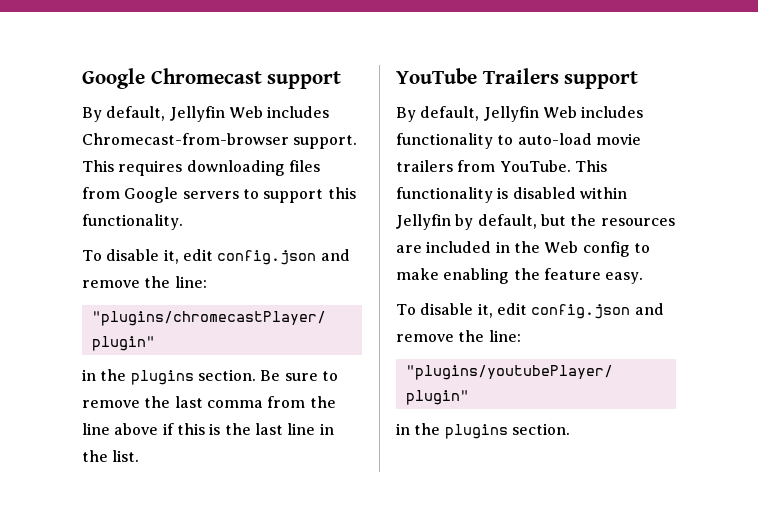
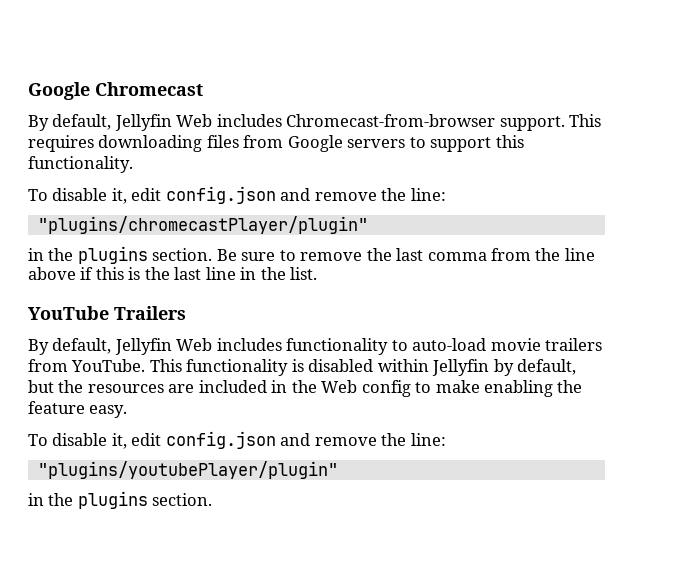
[267,71,342,89] support -> (203, 89) none
[564,71,639,89] support -> (186, 313) none

